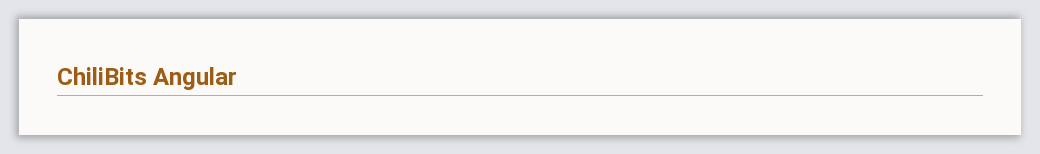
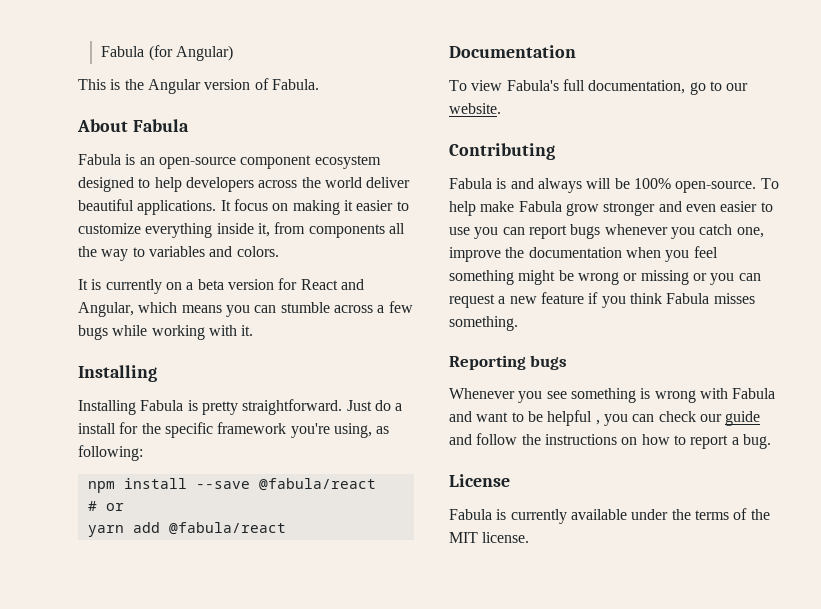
[57,67,238,90] ChiliBits Angular -> [101,45,233,61] [78,78,319,94] [77,119,189,132] [78,154,381,169] [78,177,411,192] [78,199,409,215] [78,222,405,238] [78,246,279,261] [78,278,364,294] [78,301,413,317] [78,325,254,340] [78,365,157,382] [78,399,403,415] [78,422,390,438] [78,445,143,461] [87,478,376,493] [87,501,124,511] [87,522,286,537] [449,45,576,58] [449,79,749,95] [449,103,501,114] [449,143,555,160] [449,178,779,193] [449,201,773,216] [449,224,764,239] [449,246,718,262] [449,270,761,285] [449,292,755,308] [449,316,518,331] [449,355,568,370] [449,388,776,403] [449,410,761,426] [449,433,771,449] [449,474,510,487] [449,508,770,524] [449,532,530,543] Fabula (for Angular) // This is the Angular version of Fabula. // About Fabula // Fabula is an open-source component ecosystem designed to help developers across the world deliver beautiful applications. It focus on making it easier to customize everything inside it, from components all the way to variables and colors. // It is currently on a beta version for React and Angular, which means you can stumble across a few bugs while working with it. // Installing // Installing Fabula is pretty straightforward. Just do a install for the specific framework you're using, as following: // npm install --save @fabula/react // # or // yarn add @fabula/react // Documentation // To view Fabula's full documentation, go to our website. // Contributing // Fabula is and always will be 100% open-source. To help make Fabula grow stronger and even easier to use you can report bugs whenever you catch one, improve the documentation when you feel something might be wrong or missing or you can request a new feature if you think Fabula misses something. // Reporting bugs // Whenever you see something is wrong with Fabula and want to be helpful , you can check our guide and follow the instructions on how to report a bug. // License // Fabula is currently available under the terms of the MIT license.

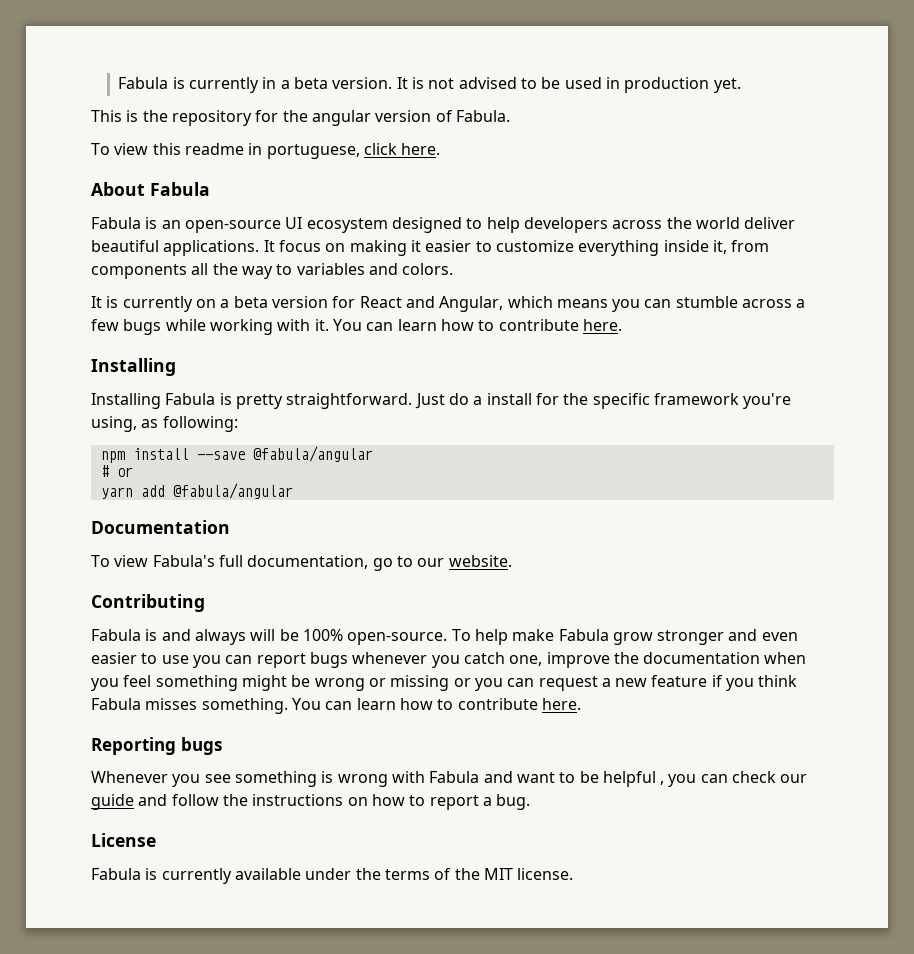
[101,45,233,61] Fabula (for Angular) -> [118,77,741,93] Fabula is currently in a beta version. It is not advised to be used in production yet.
[147,79,201,94] Angular -> [171,110,371,126] repository for the angular
(319, 84) none -> [91,143,441,159] // To view this readme in portuguese, click here.
[240,155,312,169] component -> [285,217,303,229] UI
(254, 330) none -> [332,319,622,331] You can learn how to contribute here.
[258,478,376,491] @fabula/react -> [252,446,373,462] @fabula/angular
[168,522,286,535] @fabula/react -> [172,483,293,499] @fabula/angular
(518, 323) none -> [291,698,581,710] You can learn how to contribute here.

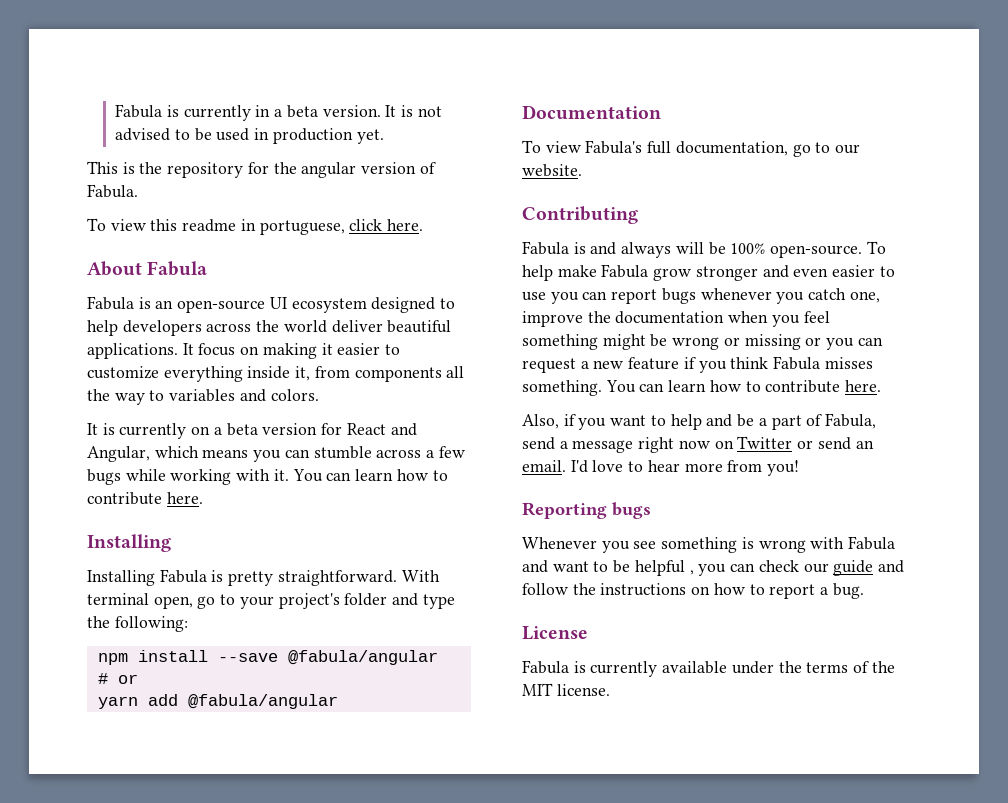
[414,393,792,409] [91,416,159,432] Just do a install for the specific framework you're using, as -> [401,570,440,582] [87,593,455,609] [87,616,110,628] With terminal open, go to your project's folder and type the
(581, 704) none -> [522,413,876,430] [522,436,874,453] [522,460,800,476] // Also, if you want to help and be a part of Fabula, send a message right now on Twitter or send an email. I'd love to hear more from you!

